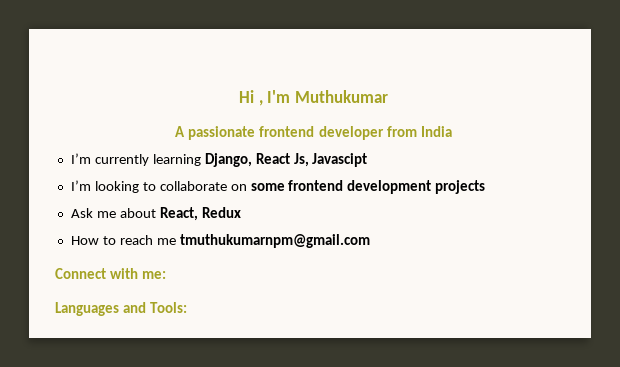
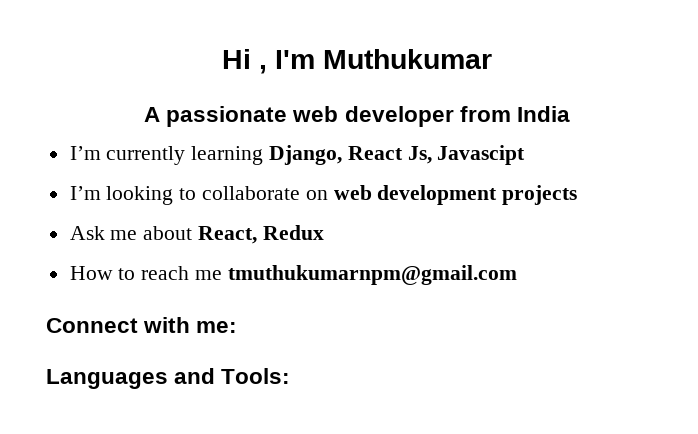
[259,126,315,137] frontend -> [292,106,339,122] web
[250,180,344,191] some frontend -> [333,185,372,200] web

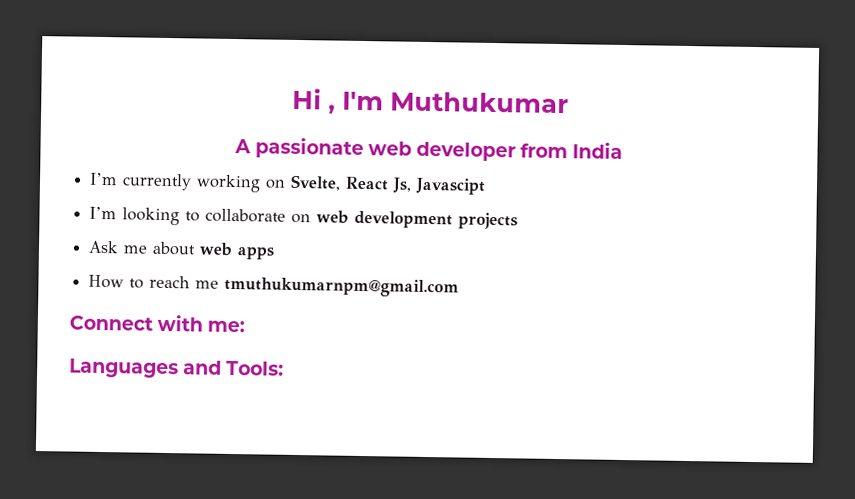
[191,145,343,165] learning Django, -> [196,174,342,193] working on Svelte,
[198,225,324,244] React, Redux -> [199,242,276,260] web apps

